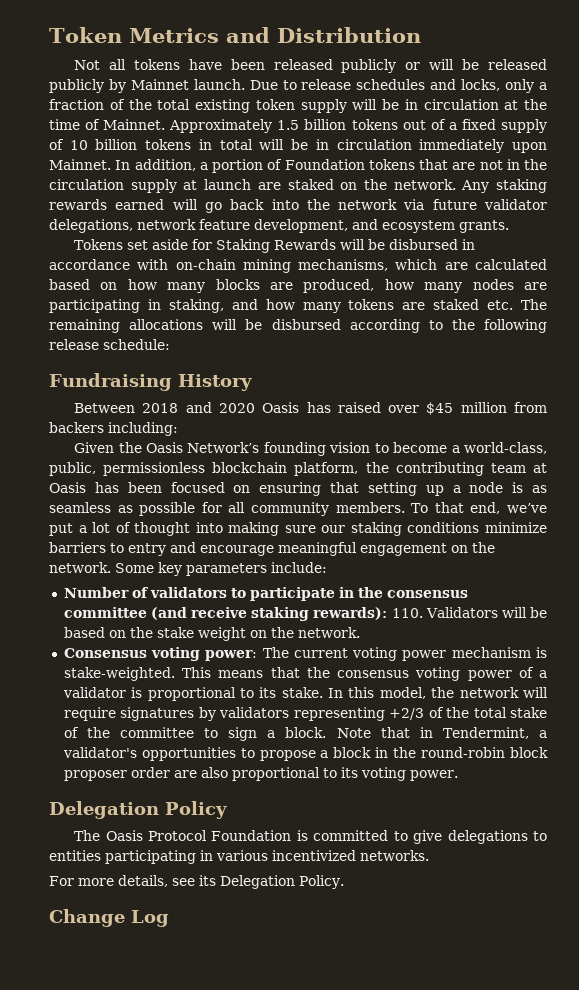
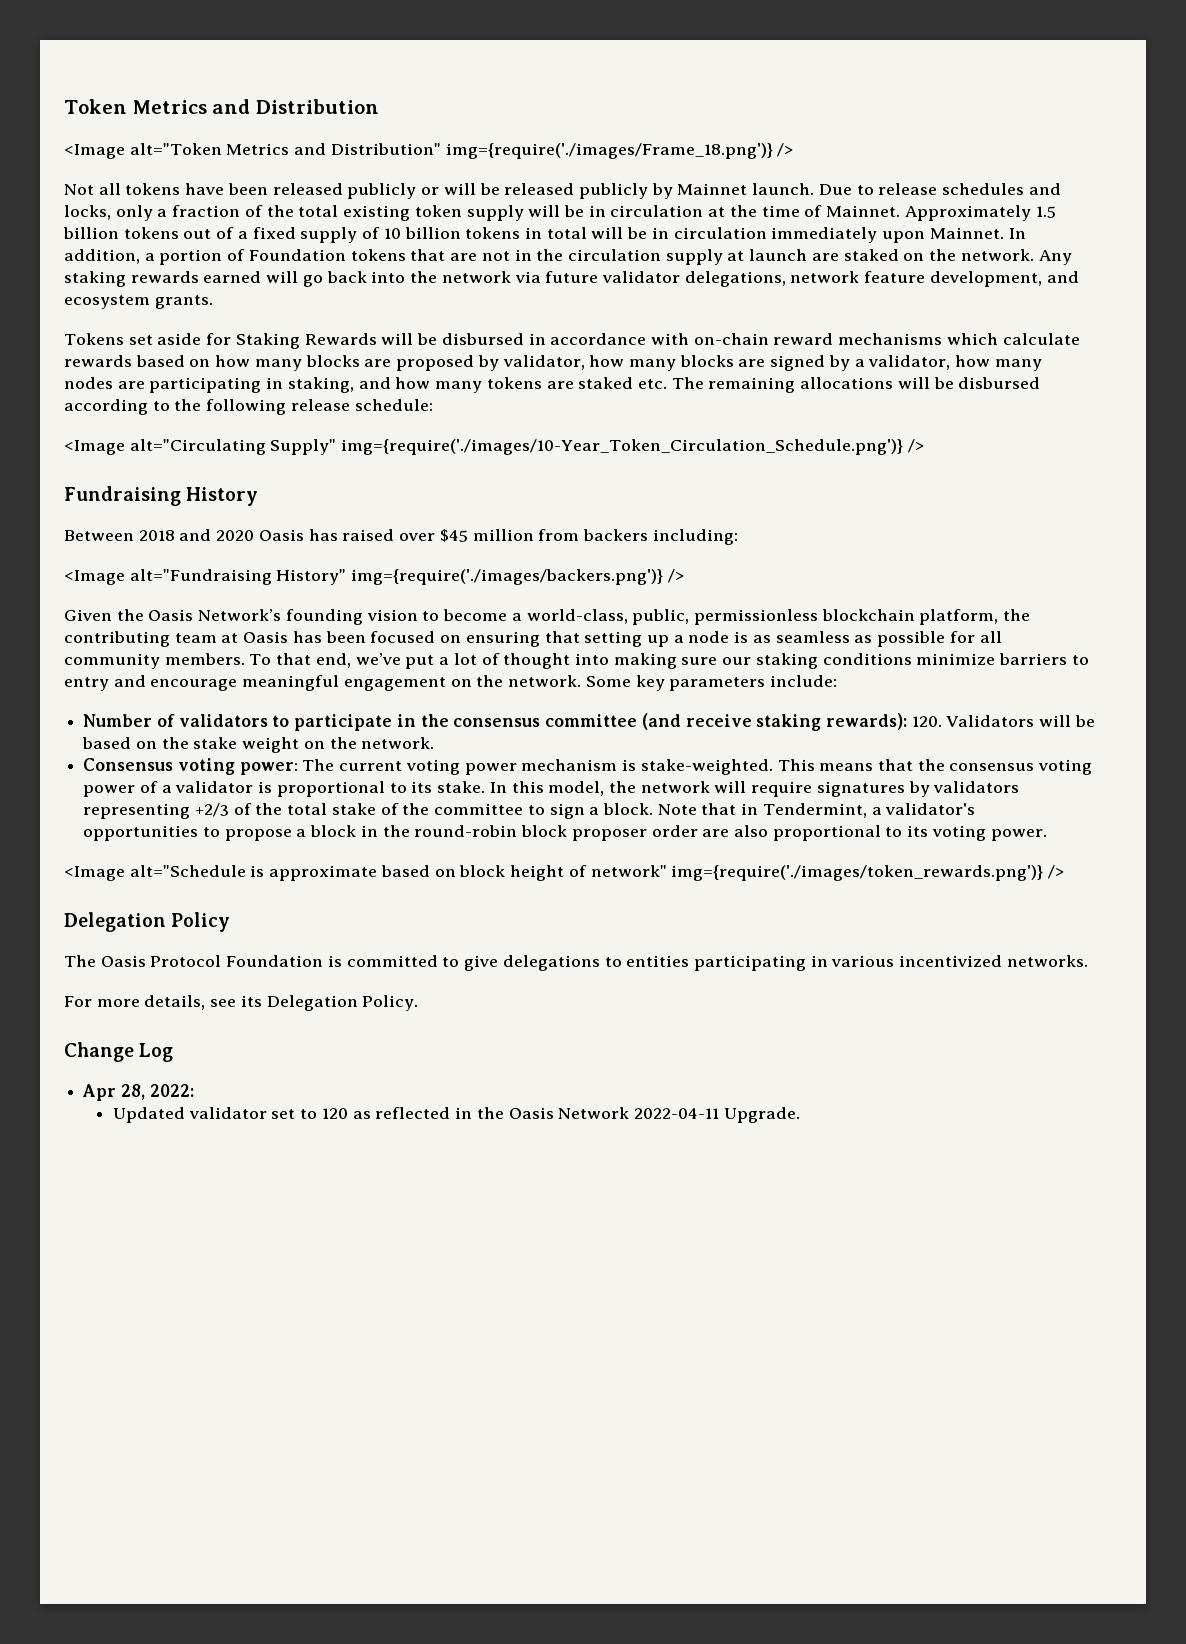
(421, 35) none -> [64,143,794,159] // <Image alt="Token Metrics and Distribution" img={require('./images/Frame_18.png')} />
[242,259,547,273] mining mechanisms, which are calculated -> [773,333,1080,345] [64,355,132,367] reward mechanisms which calculate rewards
[303,279,375,293] produced, -> [396,355,951,371] proposed by validator, how many blocks are signed by a validator,
(170, 344) none -> [64,439,924,455] // <Image alt="Circulating Supply" img={require('./images/10-Year_Token_Circulation_Schedule.png')} />
(178, 429) none -> [64,569,684,585] // <Image alt="Fundraising History" img={require('./images/backers.png')} />
[391,608,423,618] 110. -> [911,716,942,727] 120.
(458, 775) none -> [64,865,1064,881] // <Image alt="Schedule is approximate based on block height of network" img={require('./images/token_rewards.png')} />
(169, 918) none -> [82,1084,194,1101] [112,1107,800,1123] // Apr 28, 2022: // Updated validator set to 120 as reflected in the Oasis Network 2022-04-11 Upgrade.

